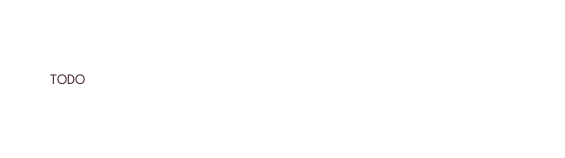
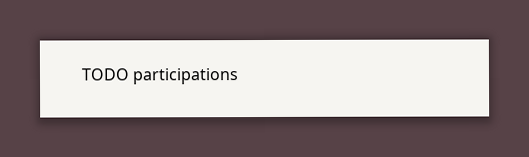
(85, 79) none -> [132,68,240,85] participations

